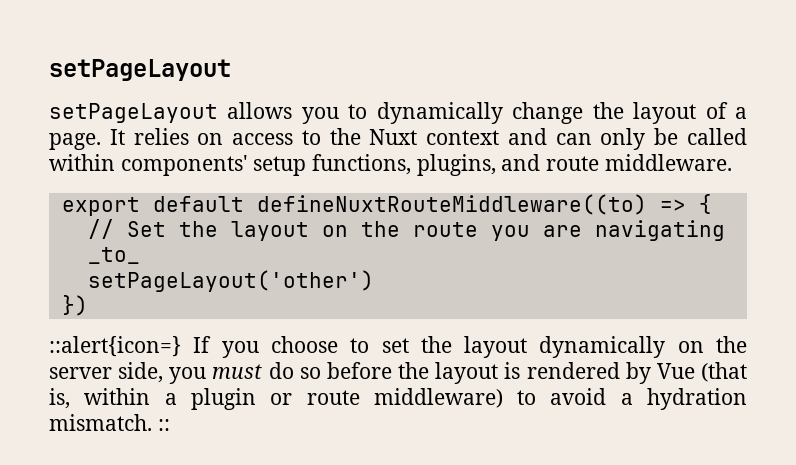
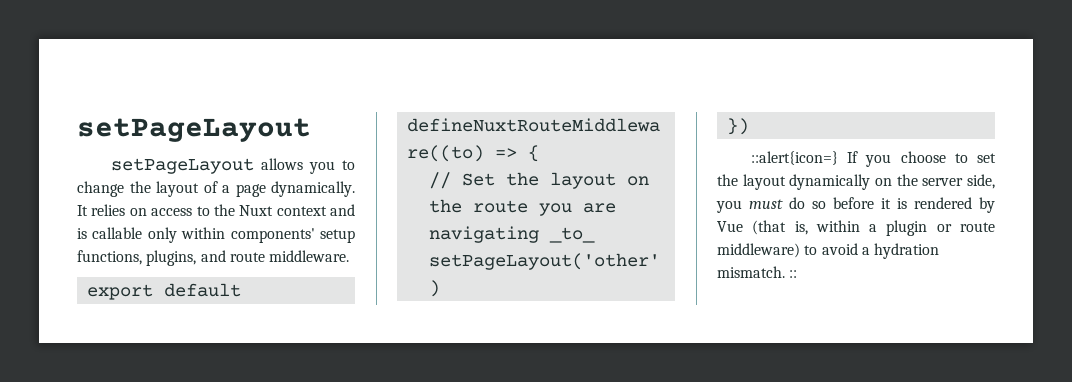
[376,102,503,124] dynamically -> (355, 165) none
[49,133,101,150] page. -> [235,181,355,197] page dynamically.
[555,128,747,150] can only be called -> [77,227,177,243] is callable only
[398,362,499,384] the layout -> [881,198,891,209] it

